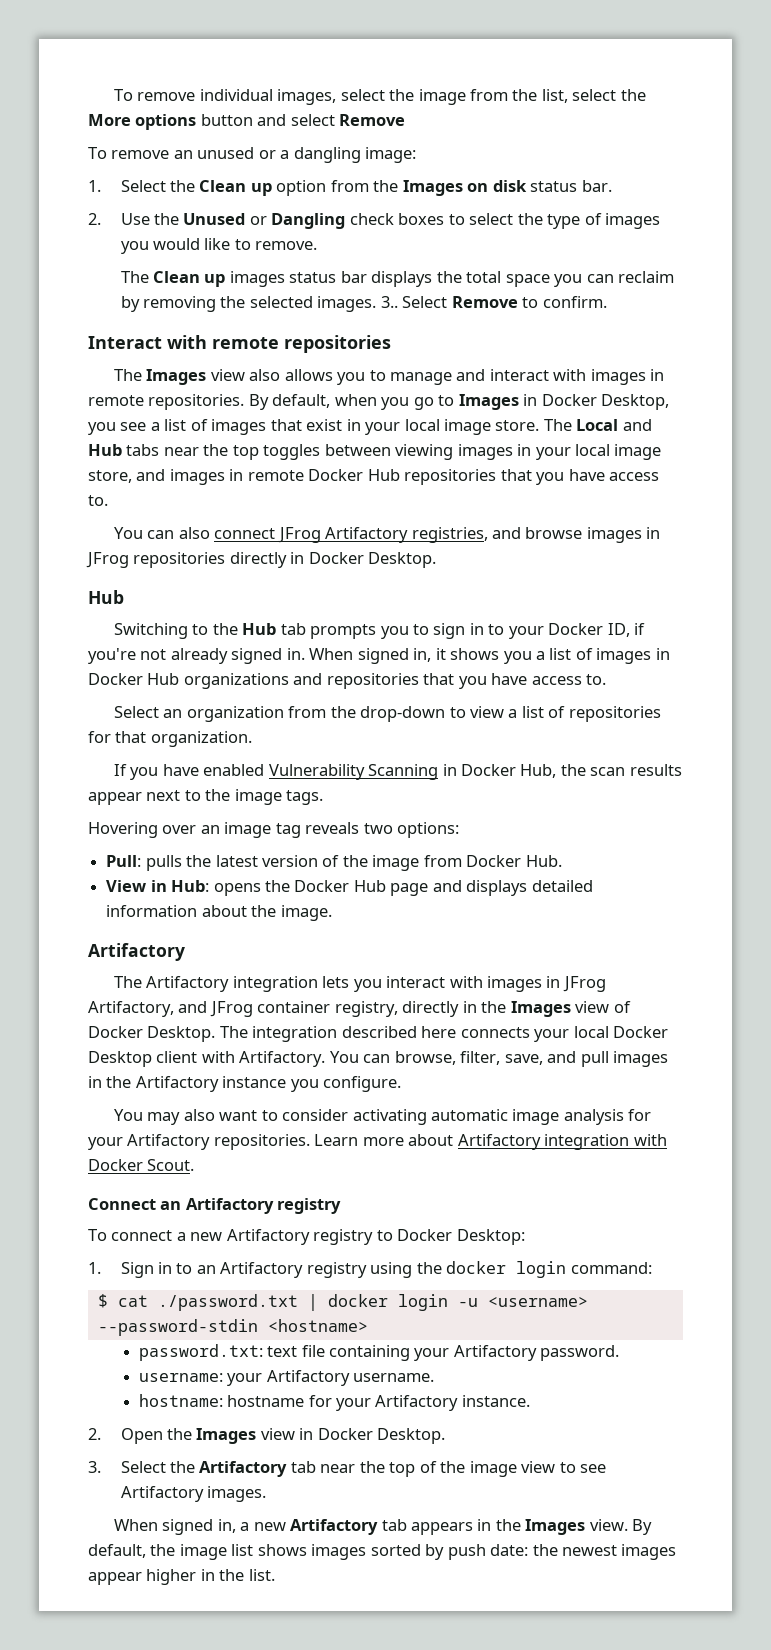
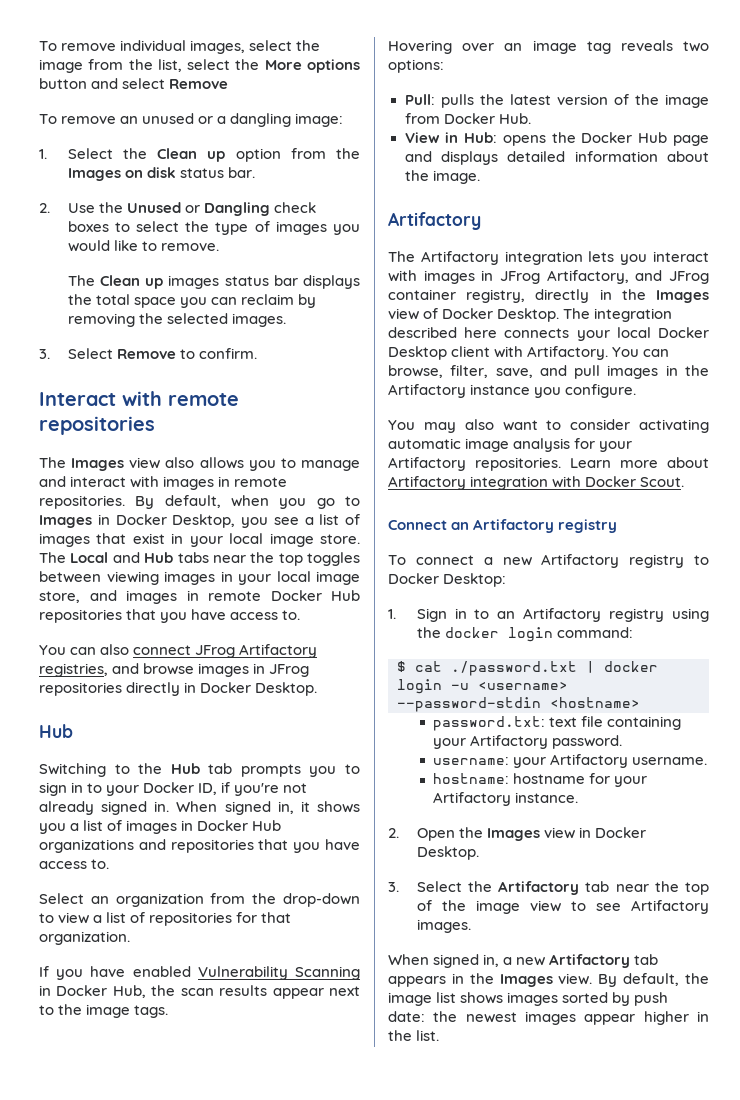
[380,296,398,308] 3.. -> [39,349,50,359] // 3.

